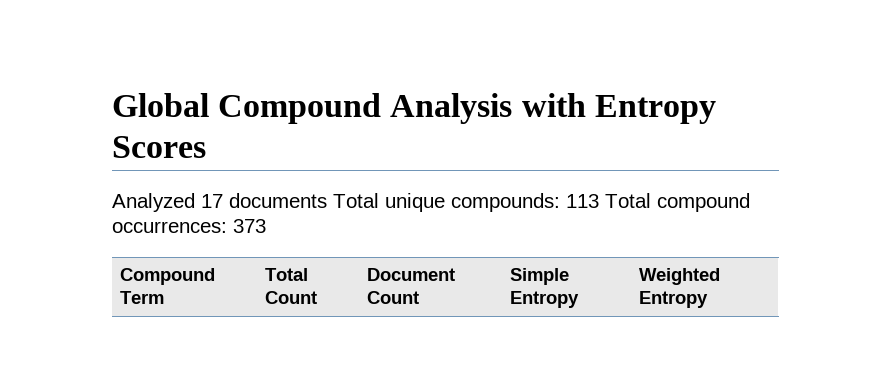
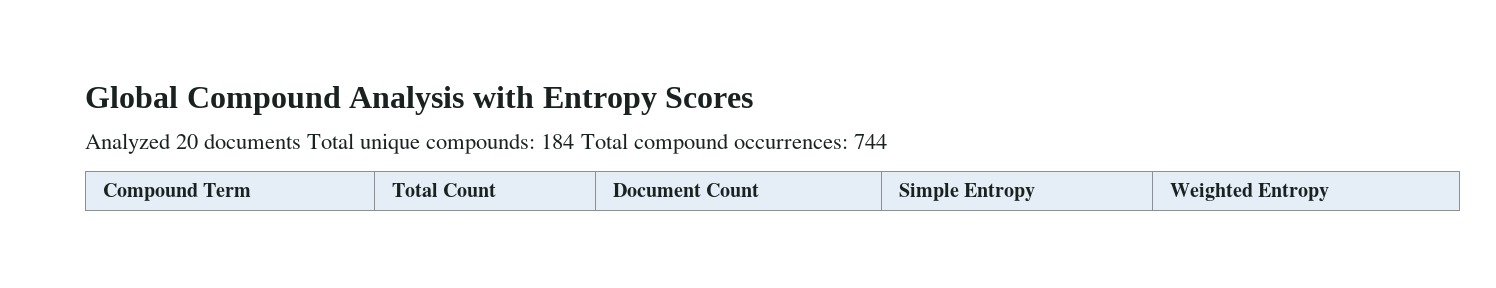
[201,194,223,208] 17 -> [176,134,199,149] 20
[566,194,599,208] 113 -> [541,134,575,149] 184
[233,219,266,233] 373 -> [853,134,887,149] 744

